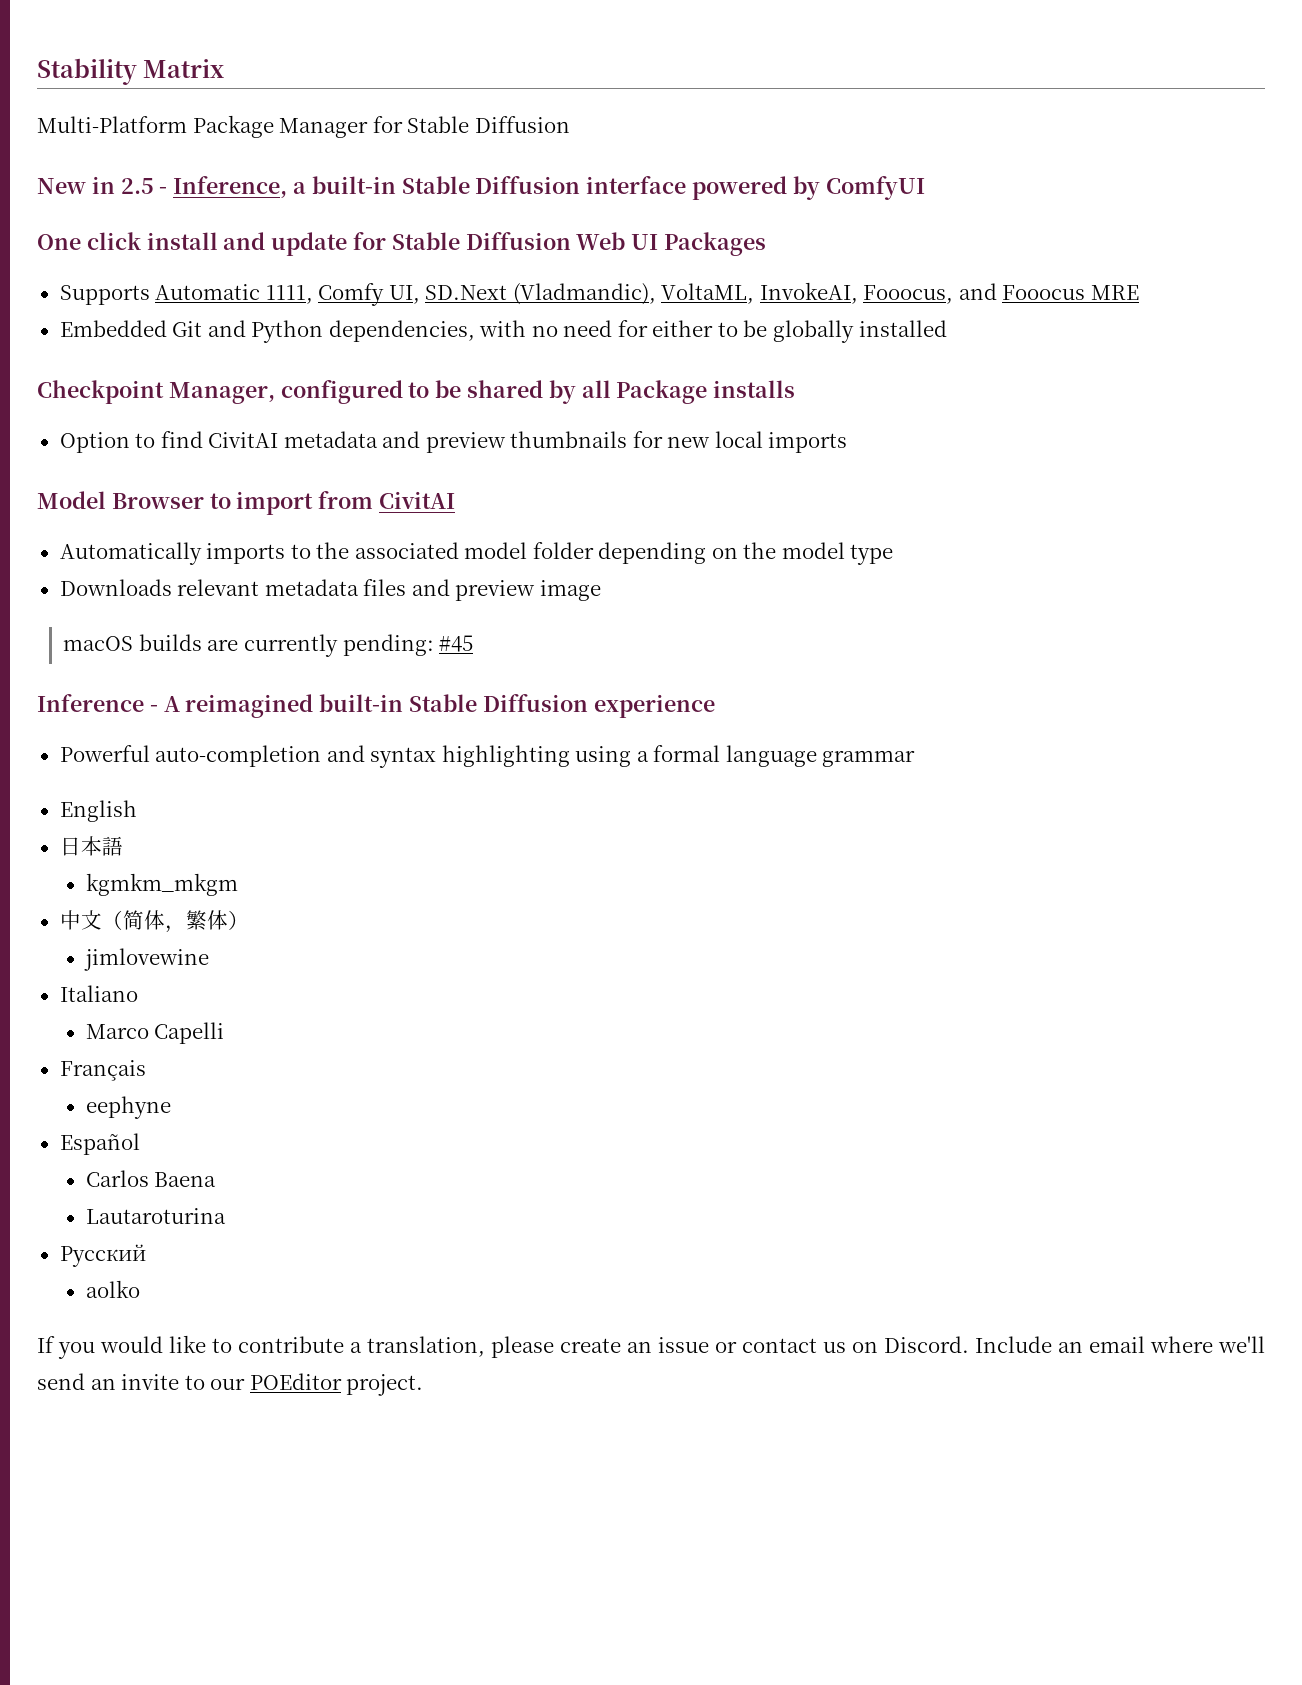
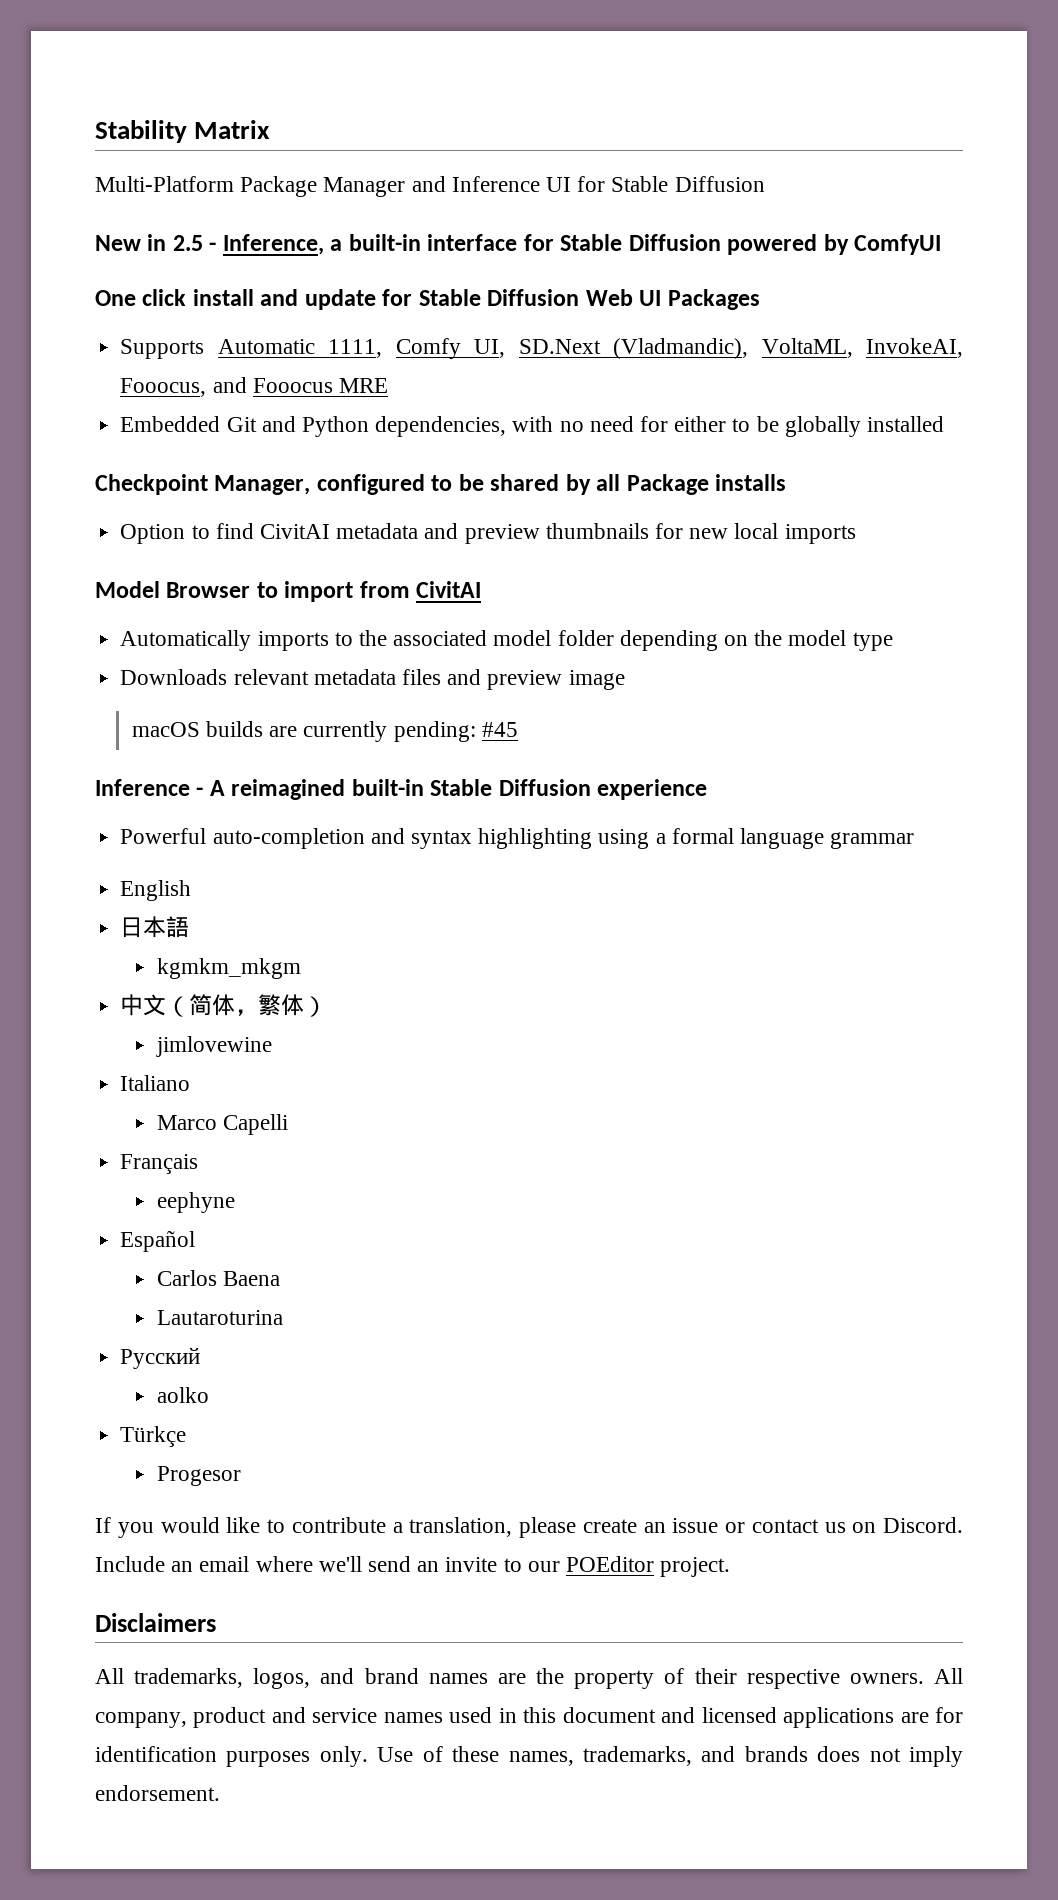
(369, 128) none -> [411,176,572,192] and Inference UI
[401,176,687,194] Stable Diffusion interface -> [427,234,721,251] interface for Stable Diffusion
(140, 1289) none -> [120,1426,187,1447] [157,1466,242,1486] // Türkçe // Progesor
(424, 1385) none -> [95,1613,216,1632] [95,1668,963,1689] [95,1707,963,1728] [95,1746,963,1767] [95,1785,220,1801] // Disclaimers // All trademarks, logos, and brand names are the property of their respective owners. All company, product and service names used in this document and licensed applications are for identification purposes only. Use of these names, trademarks, and brands does not imply endorsement.

